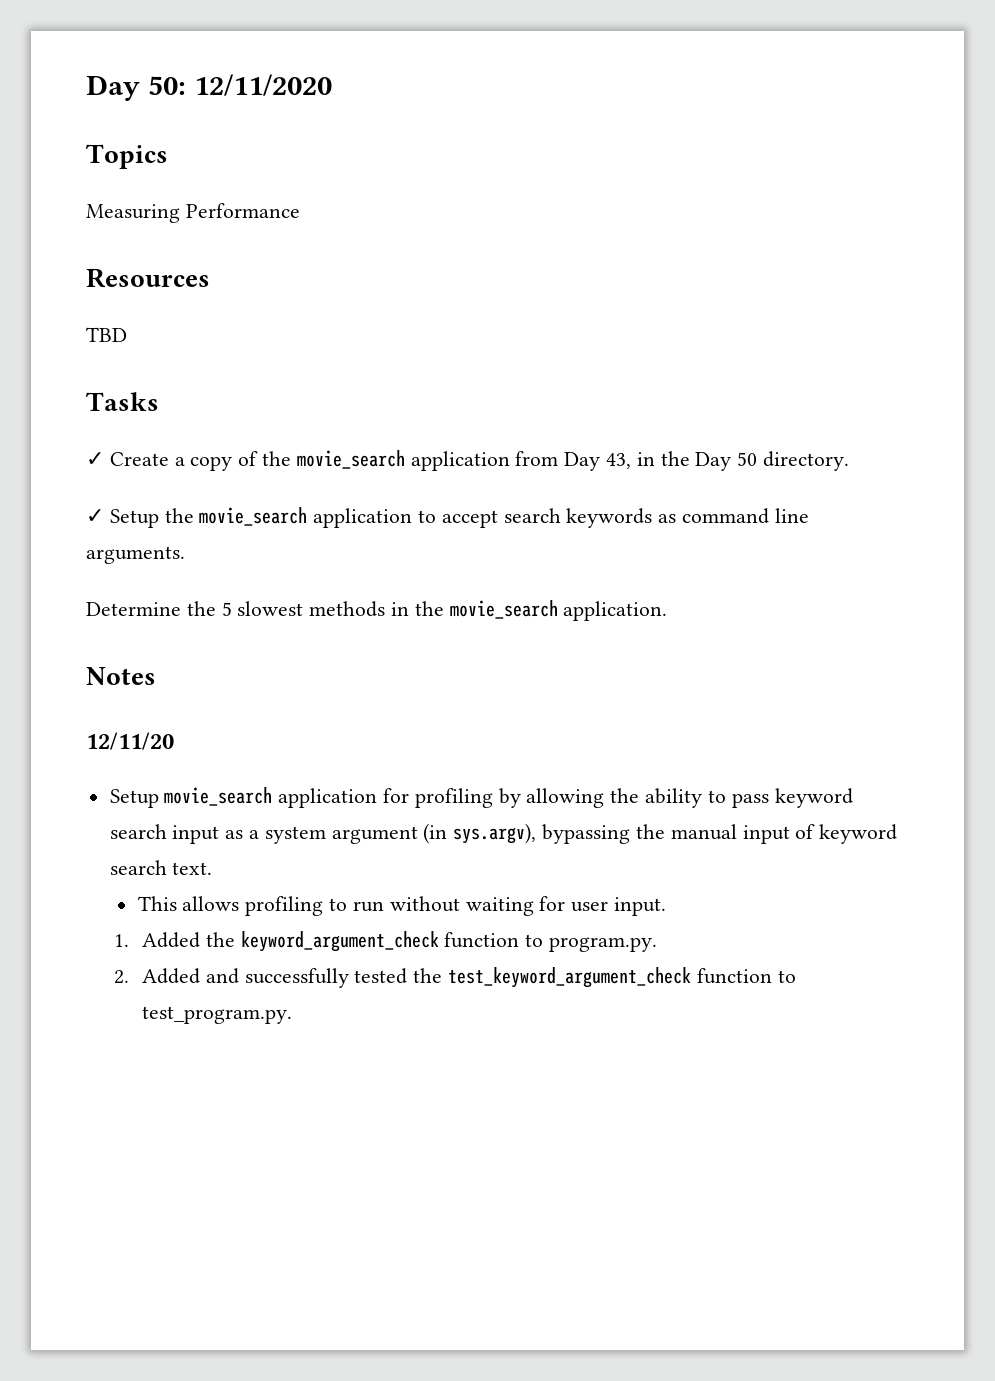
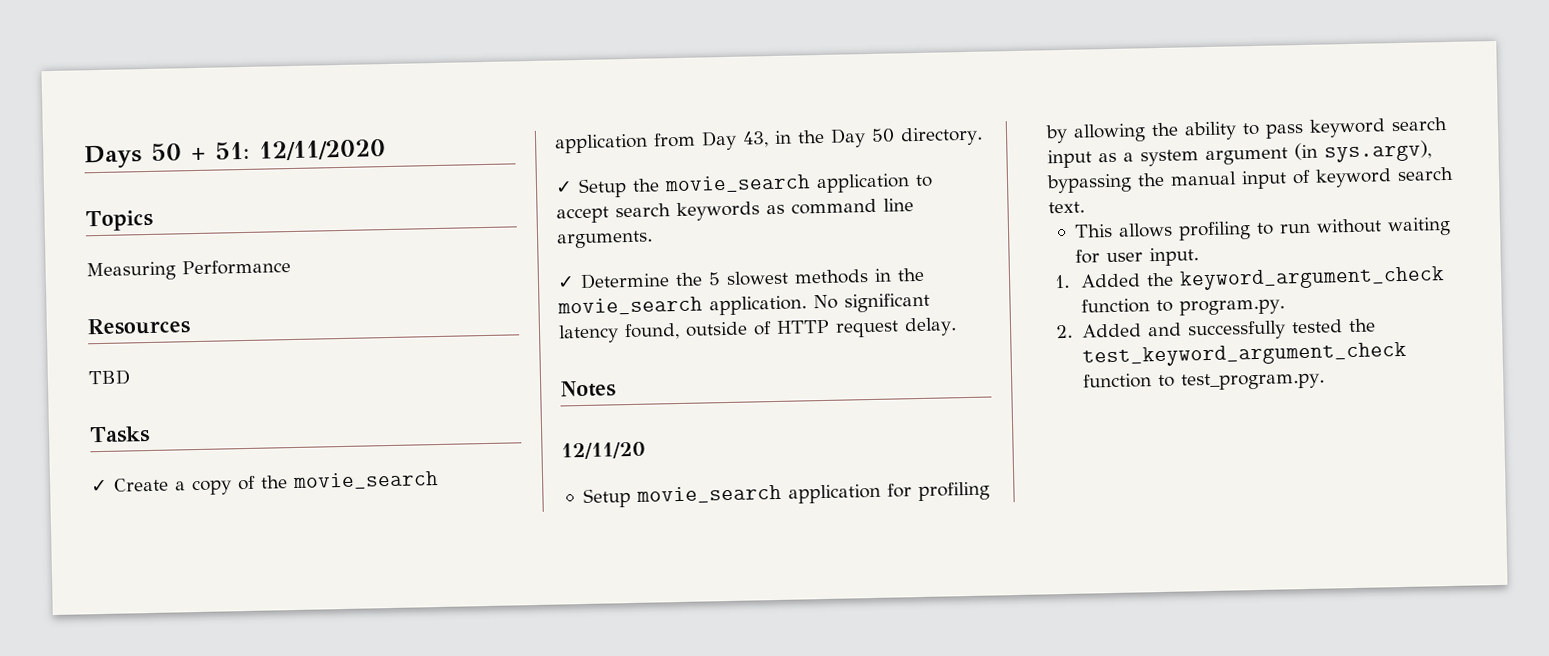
[86,75,187,101] Day 50: -> [84,141,250,170] Days 50 + 51:
(185, 555) none -> [557,276,575,289] ✓
(668, 611) none -> [813,292,930,313] [558,317,957,344] No significant latency found, outside of HTTP request delay.

